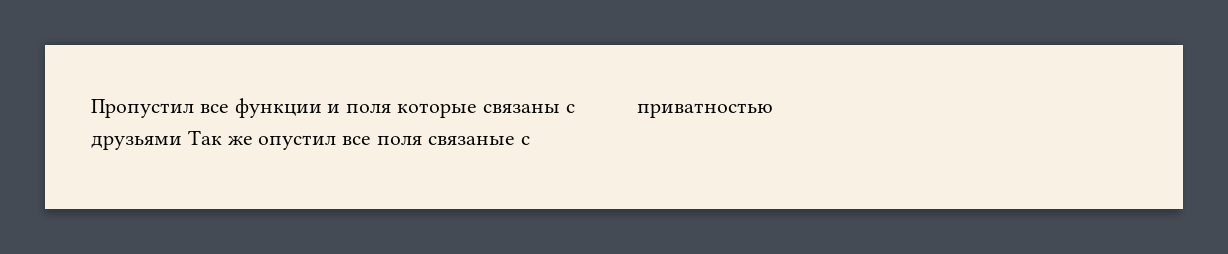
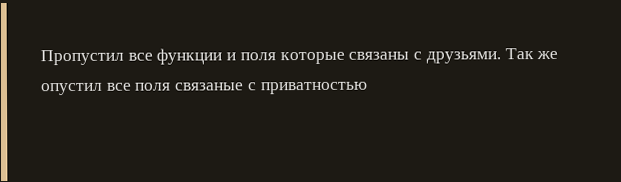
[91,135,182,150] друзьями -> [425,51,501,64] друзьями.

